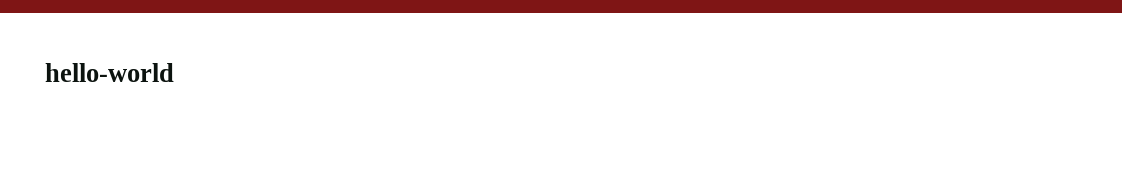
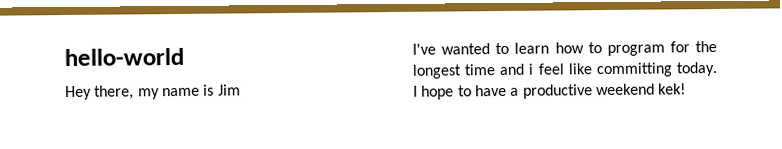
(174, 72) none -> [65,84,241,101] [412,40,717,57] [412,61,718,79] [413,83,687,100] // Hey there, my name is Jim // I've wanted to learn how to program for the longest time and i feel like committing today. I hope to have a productive weekend kek!

